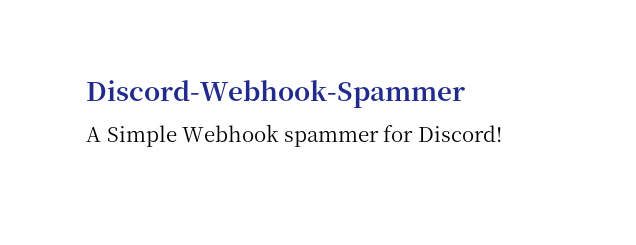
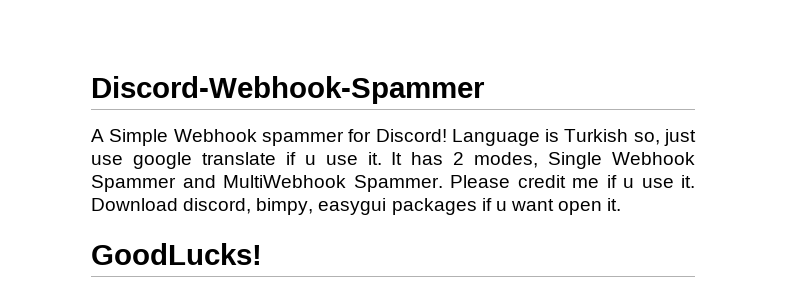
(502, 133) none -> [451,129,696,146] [91,152,696,169] [91,175,695,192] [91,198,622,215] [91,243,262,265] Language is Turkish so, just use google translate if u use it. It has 2 modes, Single Webhook Spammer and MultiWebhook Spammer. Please credit me if u use it. Download discord, bimpy, easygui packages if u want open it. // GoodLucks!

